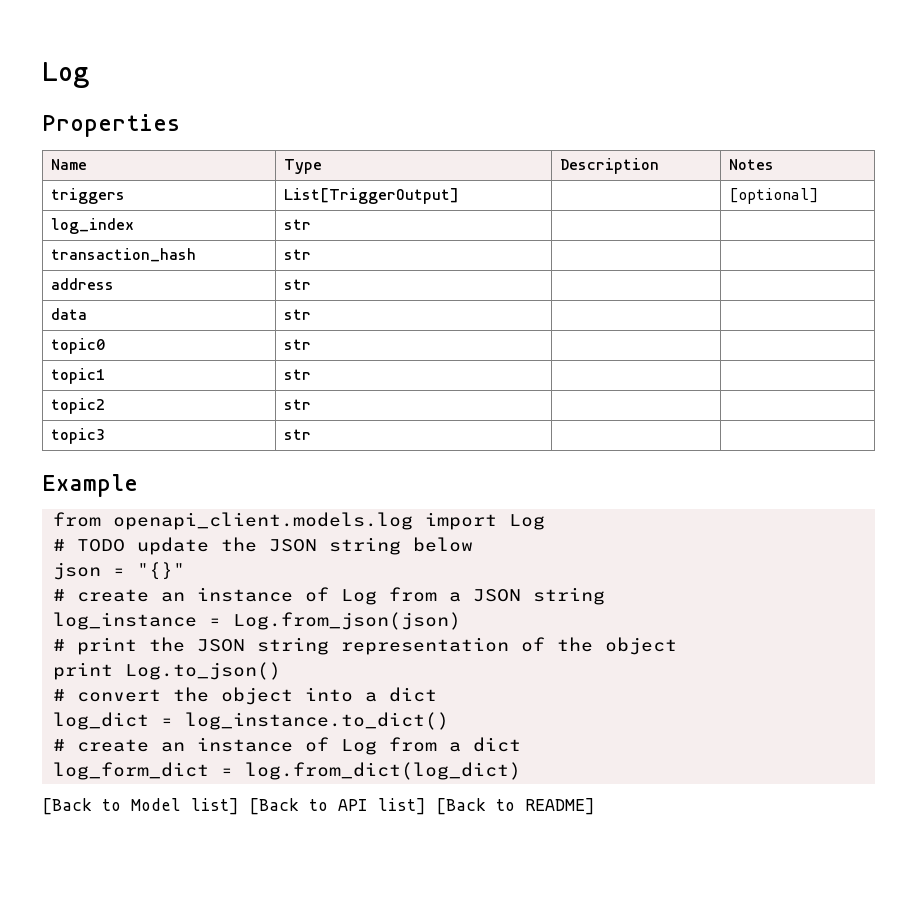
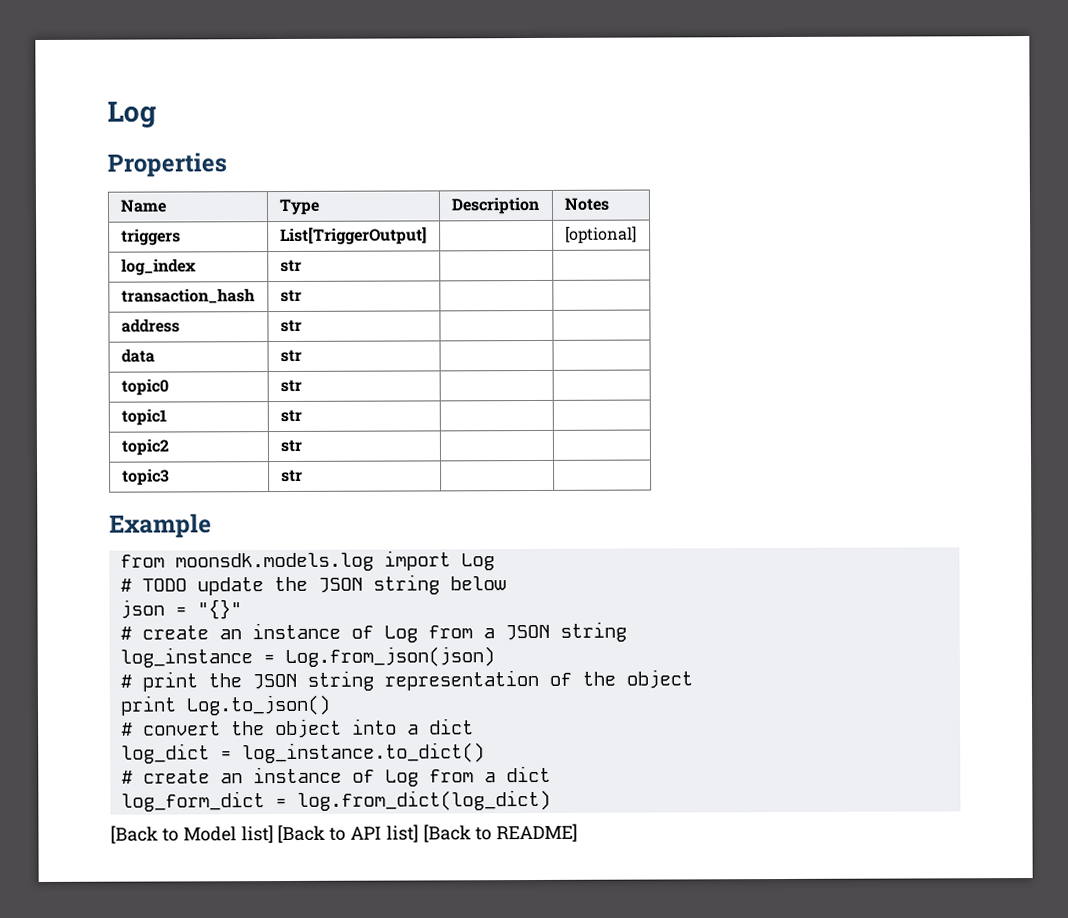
[112,512,413,530] openapi_client.models.log -> [174,552,374,572] moonsdk.models.log

